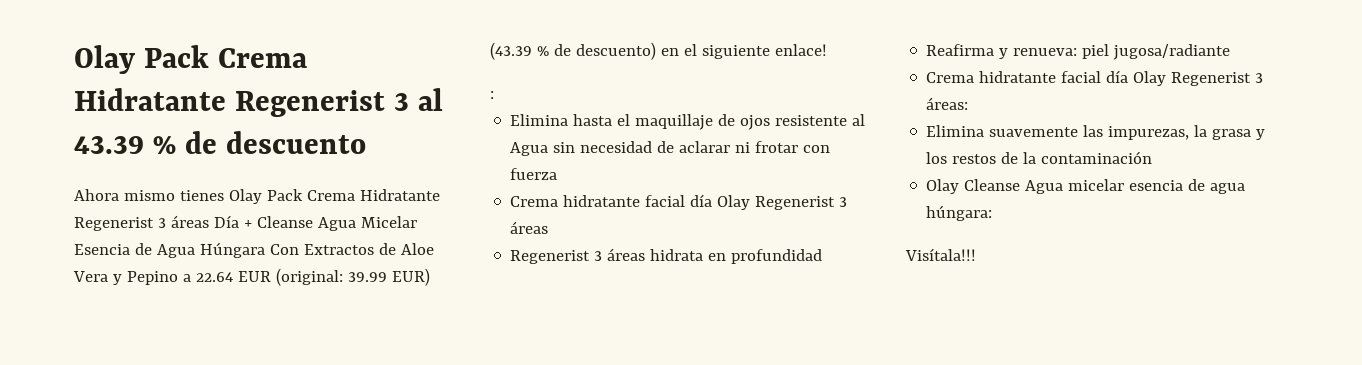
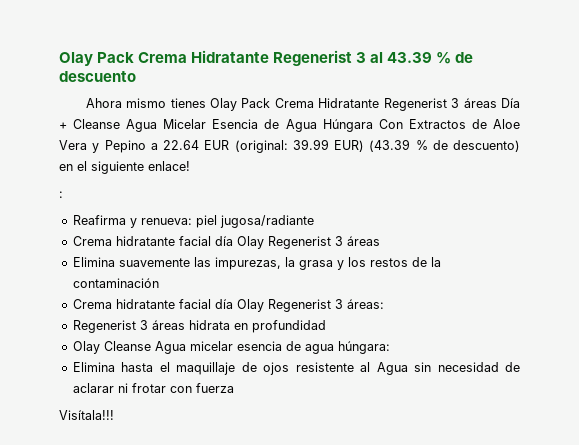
(494, 95) none -> [72,215,314,228] [72,236,380,249] [72,257,441,270] [72,278,159,288] [72,299,384,312] [72,320,326,333] [72,341,390,354] // Reafirma y renueva: piel jugosa/radiante // Crema hidratante facial día Olay Regenerist 3 áreas // Elimina suavemente las impurezas, la grasa y los restos de la contaminación // Crema hidratante facial día Olay Regenerist 3 áreas: // Regenerist 3 áreas hidrata en profundidad // Olay Cleanse Agua micelar esencia de agua húngara:
[510,194,848,210] [510,221,549,234] [510,248,823,264] [926,44,1231,60] [926,70,1264,86] [926,97,969,110] [926,125,1266,140] [926,151,1153,164] [926,179,1246,194] [926,205,993,221] // Crema hidratante facial día Olay Regenerist 3 áreas // Regenerist 3 áreas hidrata en profundidad // Reafirma y renueva: piel jugosa/radiante // Crema hidratante facial día Olay Regenerist 3 áreas: // Elimina suavemente las impurezas, la grasa y los restos de la contaminación // Olay Cleanse Agua micelar esencia de agua húngara: -> (234, 388) none

